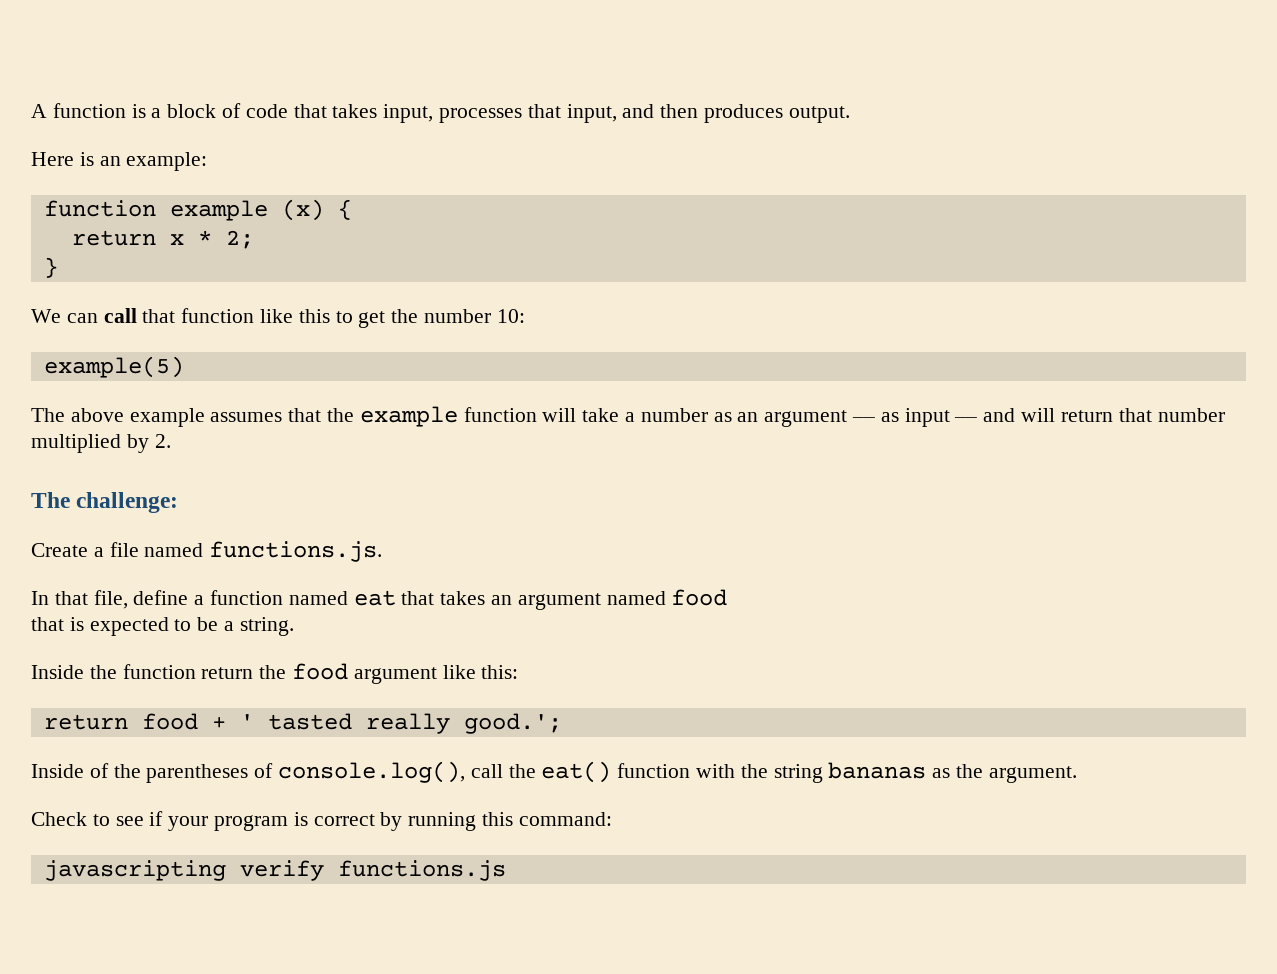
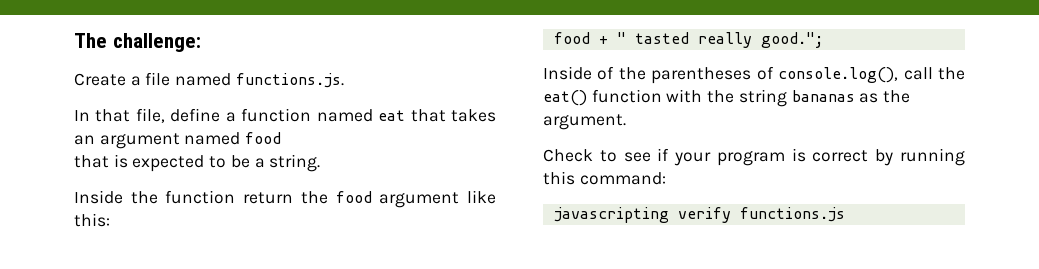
[31,103,850,123] [31,152,208,171] [43,199,352,221] [71,230,254,249] [43,257,58,278] [31,308,525,328] [43,356,184,378] [31,406,1225,427] [31,434,171,453] A function is a block of code that takes input, processes that input, and then produces output. // Here is an example: // function example (x) { // return x * 2; // } // We can call that function like this to get the number 10: // example(5) // The above example assumes that the example function will take a number as an argument –– as input –– and will return that number multiplied by 2. // -> (74, 40) none
[43,714,128,730] return -> (110, 220) none
[239,714,254,729] ' -> [616,32,626,44] "
[463,713,562,734] good.'; -> [760,32,823,48] good.";

